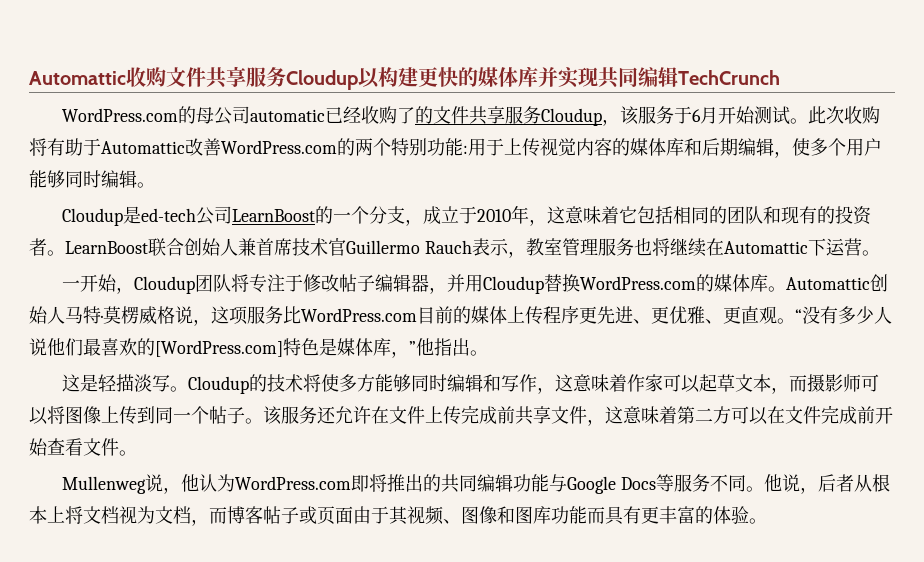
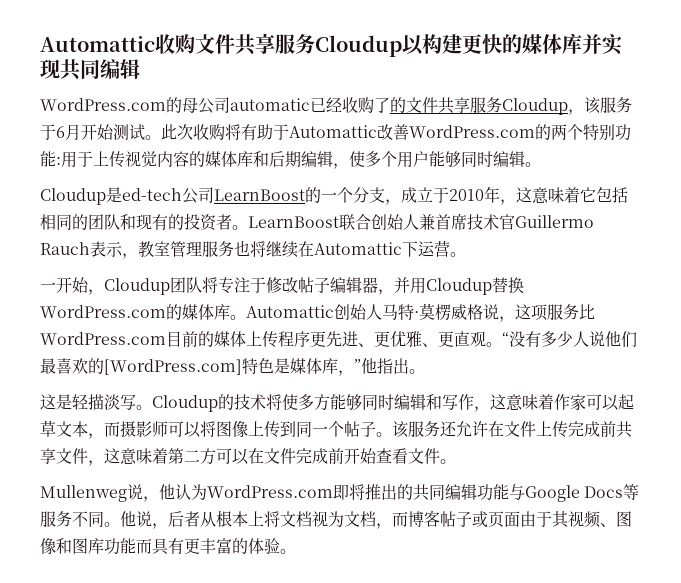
[678,70,780,85] TechCrunch -> (140, 69) none

